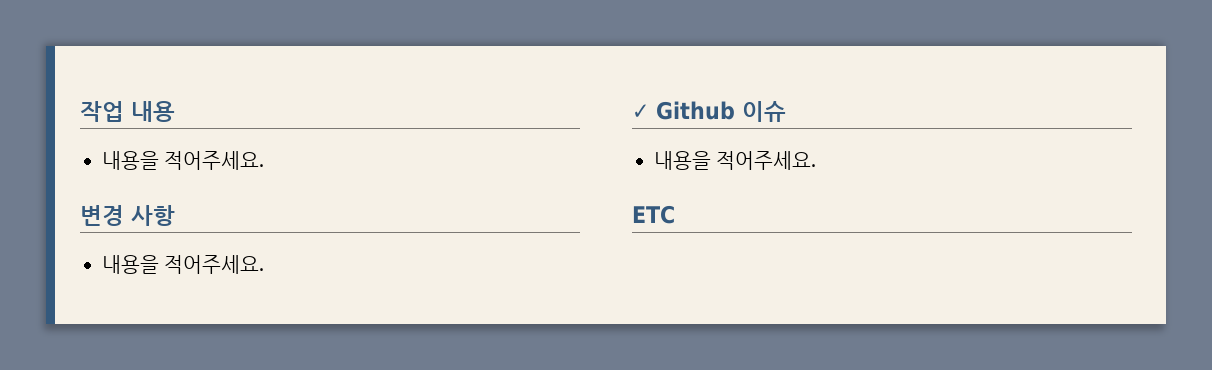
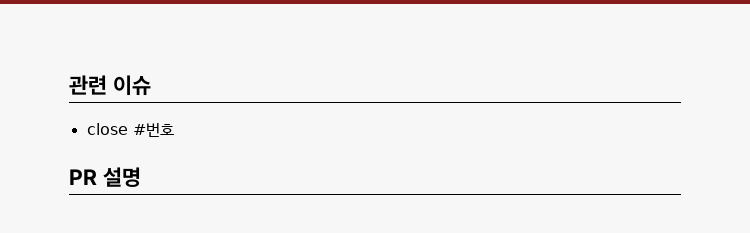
[80,101,175,122] [102,151,265,170] [80,205,175,226] [102,255,265,274] [632,101,786,122] [654,151,817,170] [632,205,675,224] 작업 내용 // 내용을 적어주세요. // 변경 사항 // 내용을 적어주세요. // ✓ Github 이슈 // 내용을 적어주세요. // ETC -> [69,75,151,96] [86,123,174,137] [69,167,141,187] 관련 이슈 // close #번호 // PR 설명

